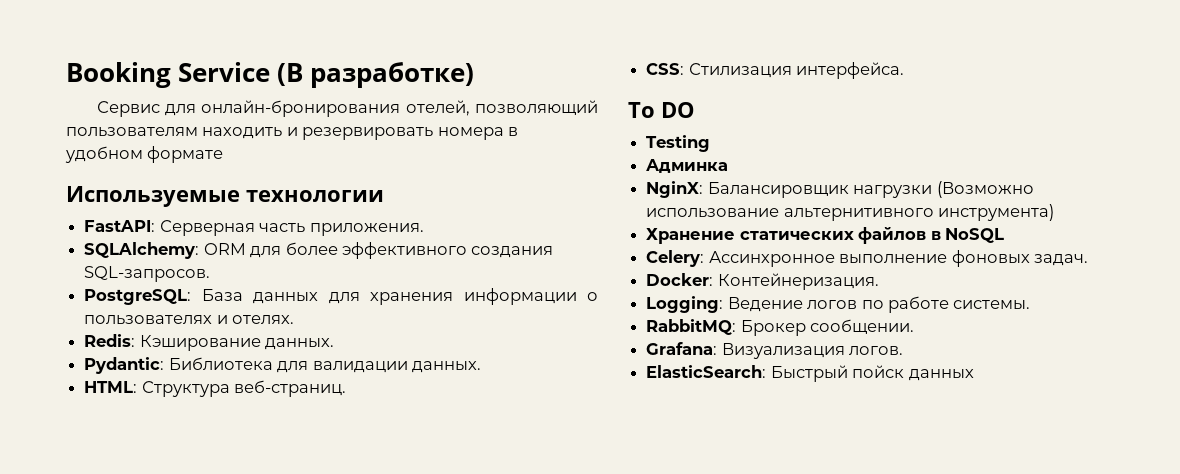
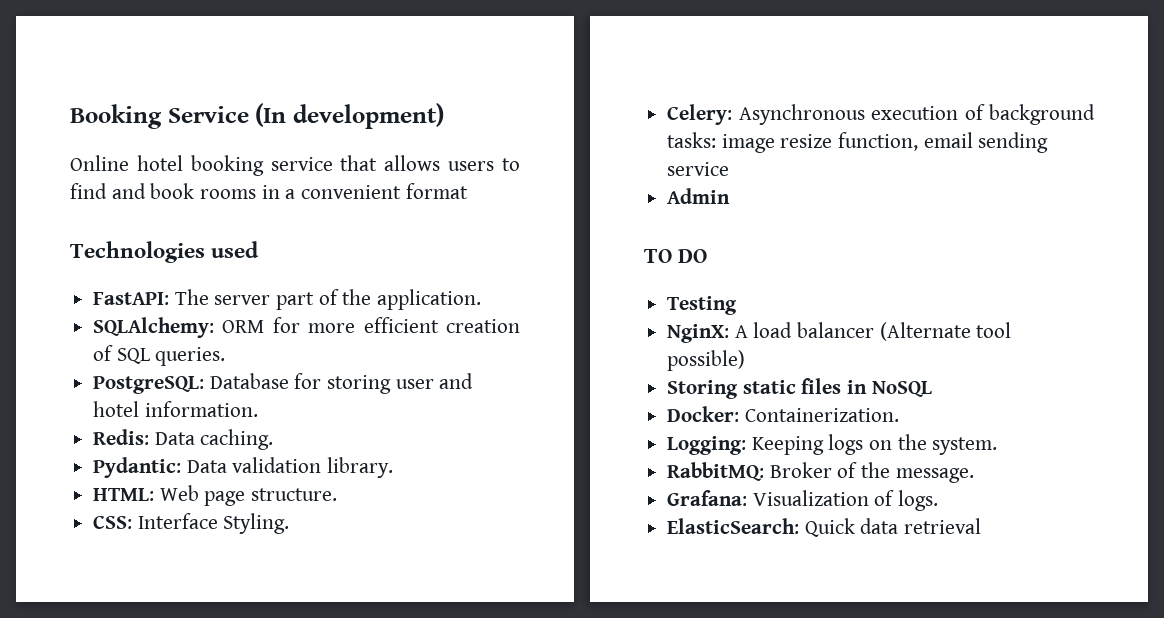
[277,62,474,88] [96,100,598,117] [66,127,519,140] [65,146,224,163] [66,186,384,207] [84,220,424,236] [84,242,554,259] [84,266,211,282] [84,288,598,305] [84,315,295,325] (В разработке) // Сервис для онлайн-бронирования отелей, позволяющий пользователям находить и резервировать номера в удобном формате // Используемые технологии // FastAPI: Серверная часть приложения. // SQLAlchemy: ORM для более эффективного создания SQL-запросов. // PostgreSQL: База данных для хранения информации о пользователях и отелях. -> [255,103,444,129] [70,155,520,176] [70,183,468,199] [70,241,260,263] [93,289,482,310] [93,317,520,338] [93,345,226,366] [93,373,474,394] [93,401,258,417] (In development) // Online hotel booking service that allows users to find and book rooms in a convenient format // Technologies used // FastAPI: The server part of the application. // SQLAlchemy: ORM for more efficient creation of SQL queries. // PostgreSQL: Database for storing user and hotel information.
[139,335,335,351] Кэширование данных. -> [154,429,274,450] Data caching.
[168,357,481,373] [84,380,347,397] [646,62,905,79] [628,102,695,118] [646,135,711,152] [646,159,729,173] [646,181,1034,198] [646,204,1055,221] [646,227,1004,244] [646,250,1088,267] Библиотека для валидации данных. // HTML: Структура веб-страниц. // CSS: Стилизация интерфейса. // To DO // Testing // Админка // NginX: Балансировщик нагрузки (Возможно использование альтернитивного инструмента) // Хранение статических файлов в NoSQL // Celery: Ассинхронное выполнение фоновых задач. -> [186,457,394,478] [93,485,338,506] [93,513,290,534] [667,104,1095,125] [667,132,1049,153] [667,162,730,176] [667,188,731,204] [644,249,708,263] [667,296,738,315] [667,322,1012,343] [667,350,746,371] [667,378,932,399] Data validation library. // HTML: Web page structure. // CSS: Interface Styling. // Celery: Asynchronous execution of background tasks: image resize function, email sending service // Admin // TO DO // Testing // NginX: A load balancer (Alternate tool possible) // Storing static files in NoSQL
[717,273,879,290] Контейнеризация. -> [744,408,899,422] Containerization.
[727,296,1031,313] [646,319,915,336] [646,342,904,359] [646,365,974,382] Ведение логов по работе системы. // RabbitMQ: Брокер сообщении. // Grafana: Визуализация логов. // ElasticSearch: Быстрый пойск данных -> [751,434,998,455] [667,462,974,483] [667,490,939,511] [667,518,982,537] Keeping logs on the system. // RabbitMQ: Broker of the message. // Grafana: Visualization of logs. // ElasticSearch: Quick data retrieval

